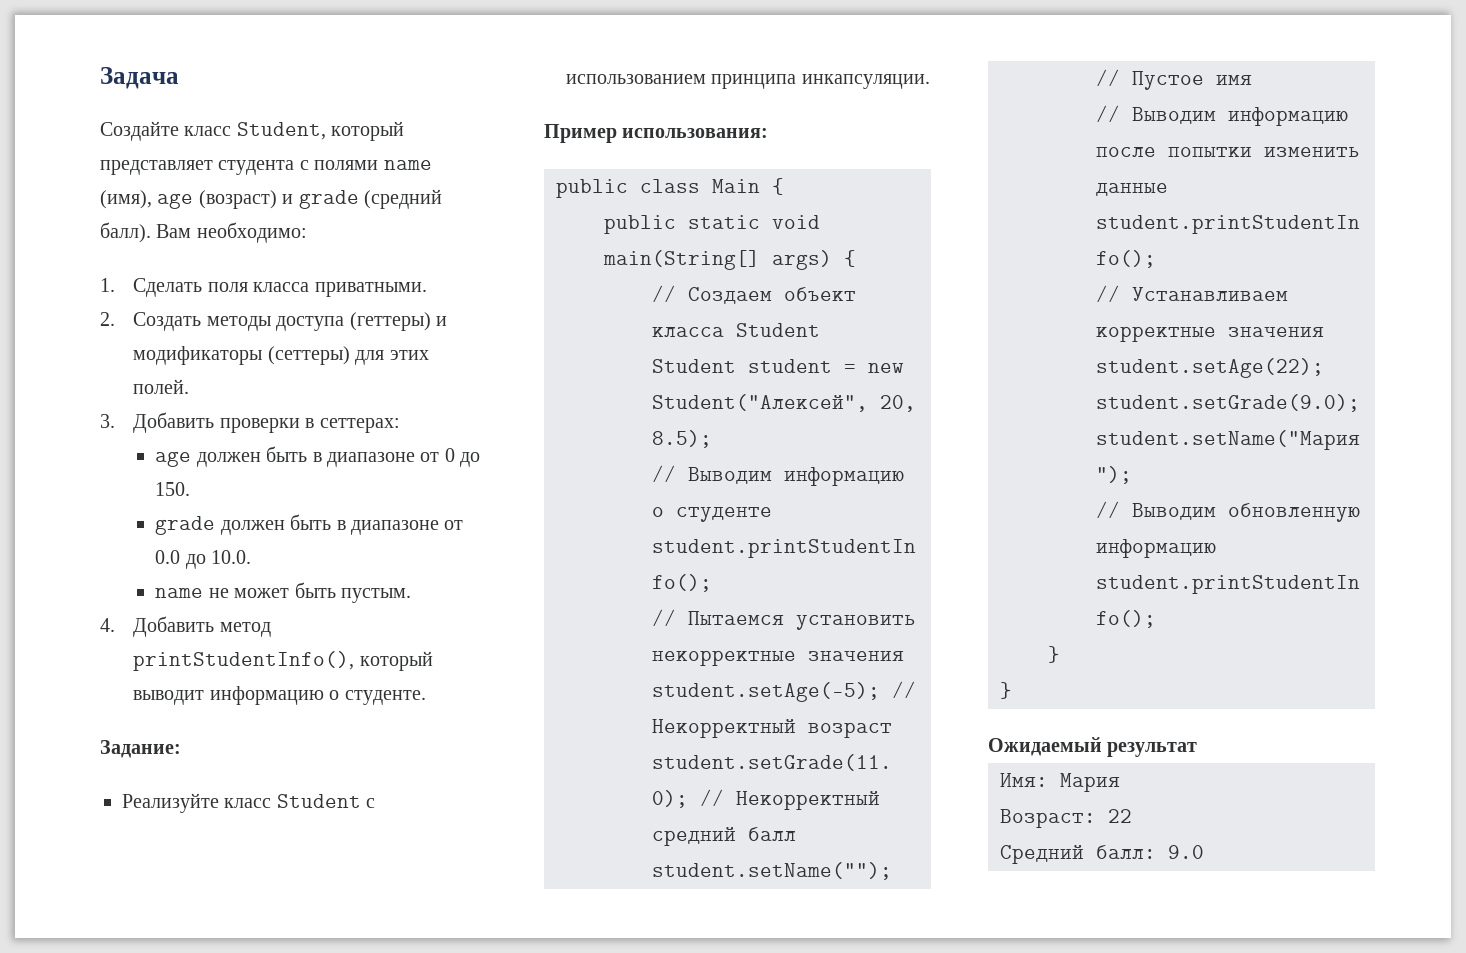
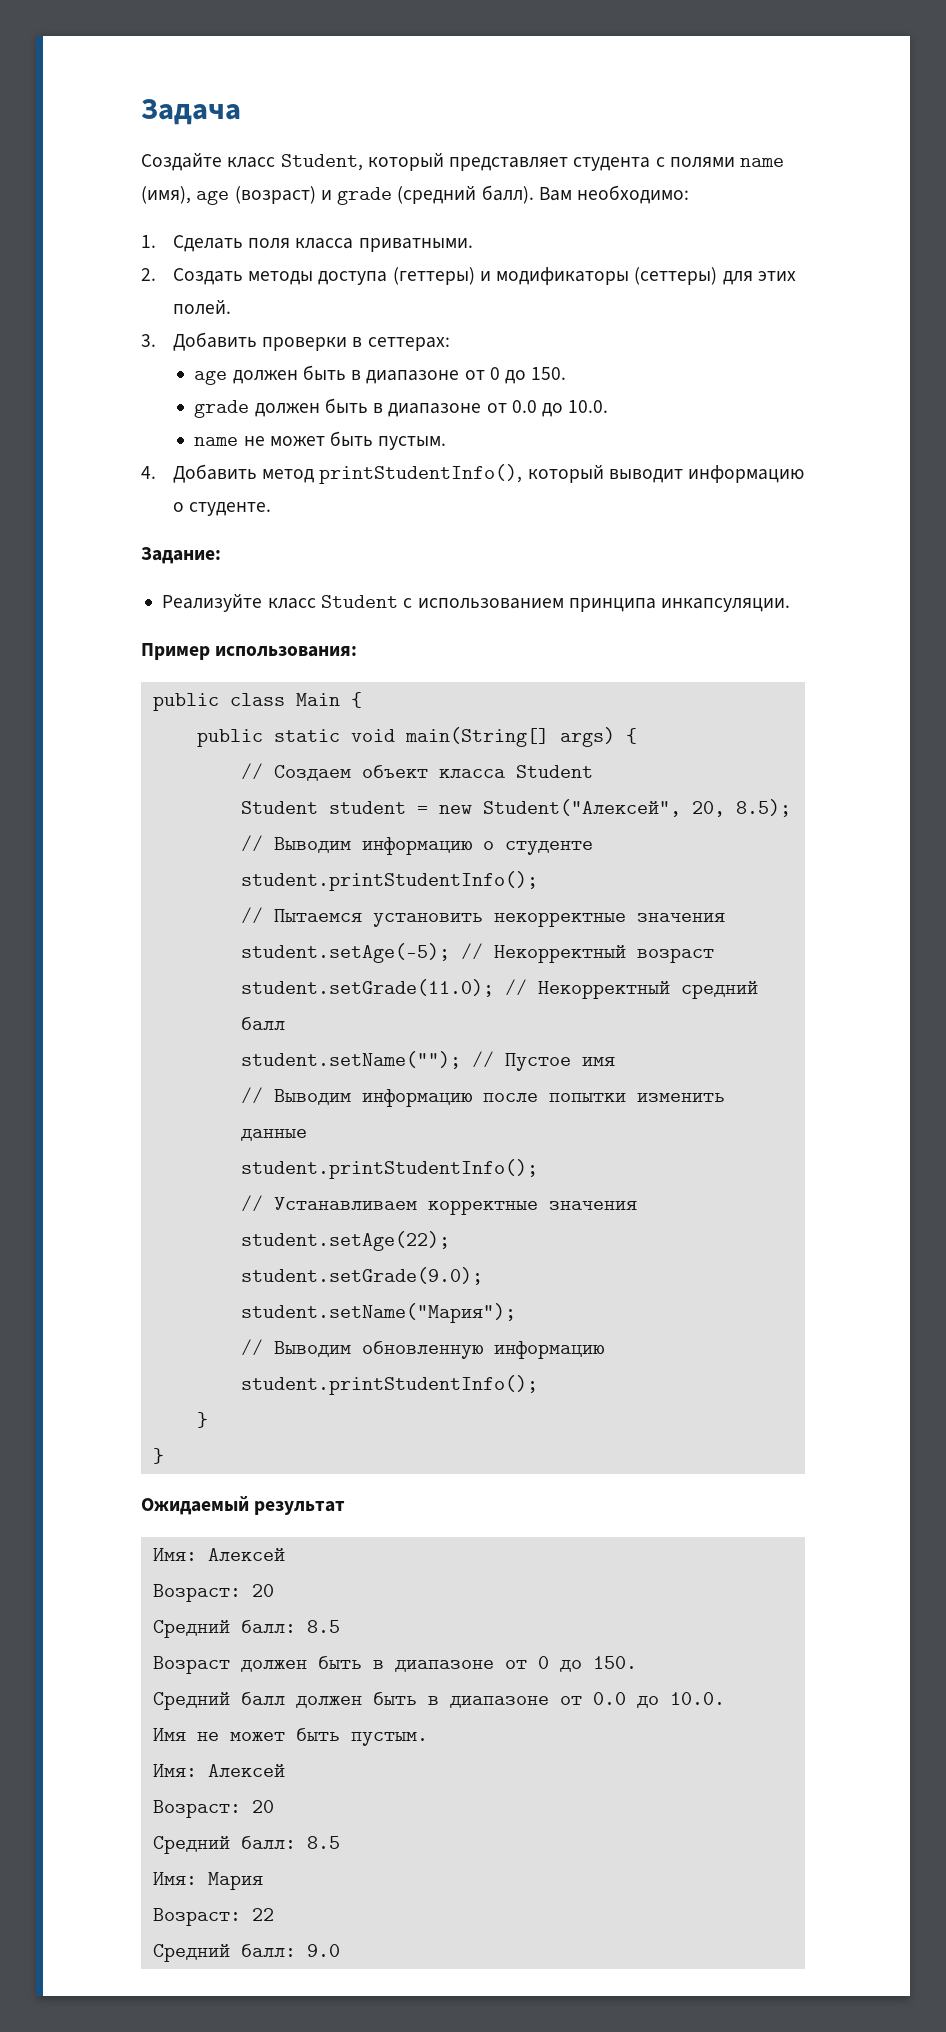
(1198, 749) none -> [152,1548,285,1561] [152,1584,274,1602] [152,1620,340,1638] [152,1656,637,1674] [152,1692,725,1710] [152,1728,428,1746] [152,1764,285,1777] [152,1800,274,1818] [152,1836,340,1854] // Имя: Алексей // Возраст: 20 // Средний балл: 8.5 // Возраст должен быть в диапазоне от 0 до 150. // Средний балл должен быть в диапазоне от 0.0 до 10.0. // Имя не может быть пустым. // Имя: Алексей // Возраст: 20 // Средний балл: 8.5

